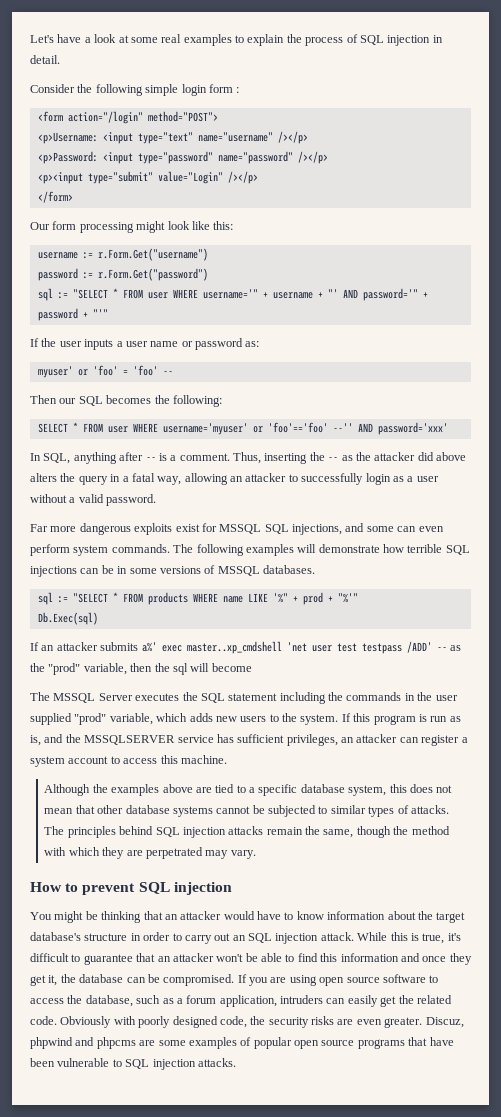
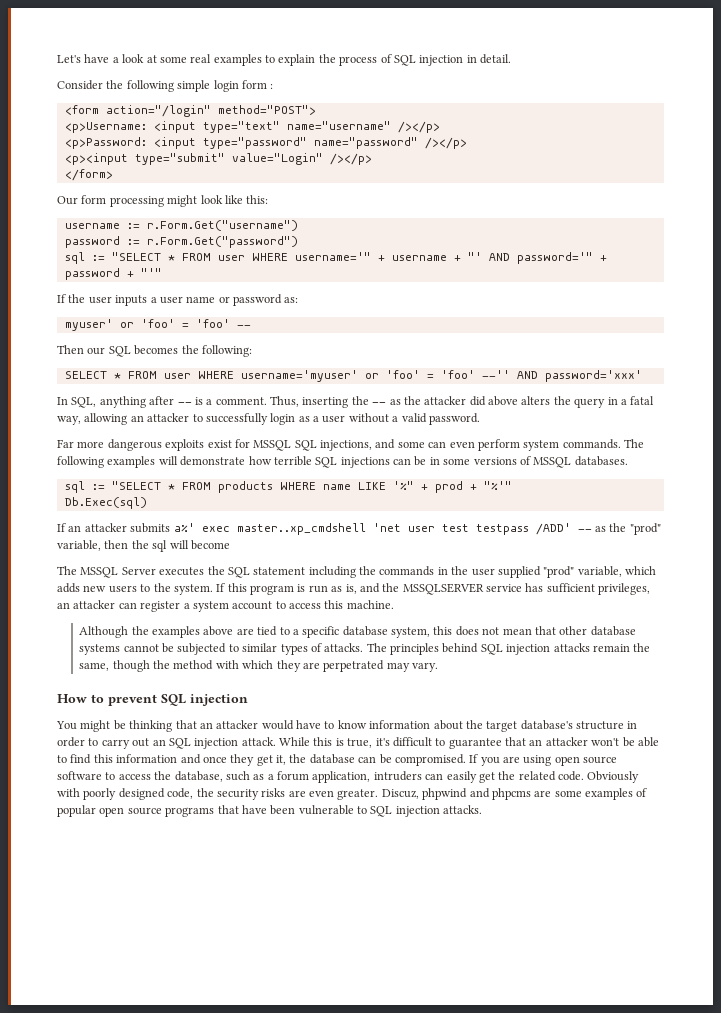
[267,422,328,433] 'foo'=='foo' -> [385,370,475,379] 'foo' = 'foo'

